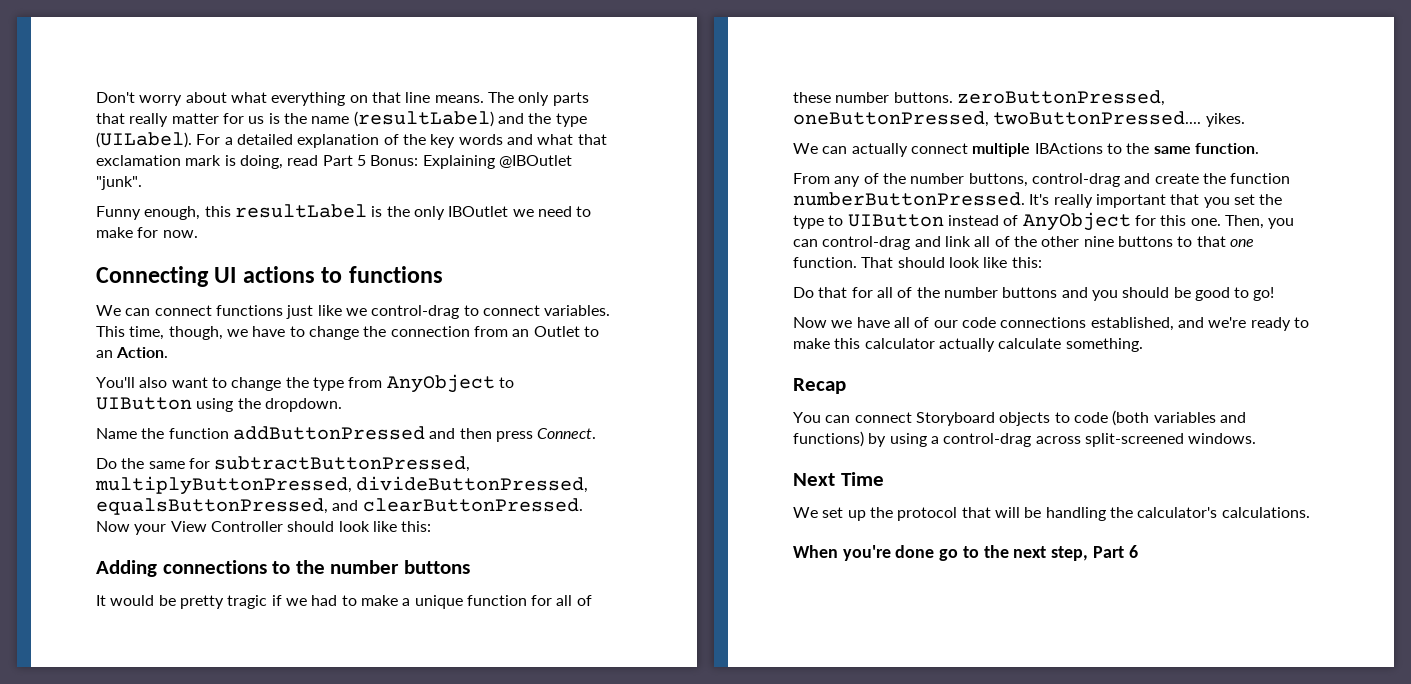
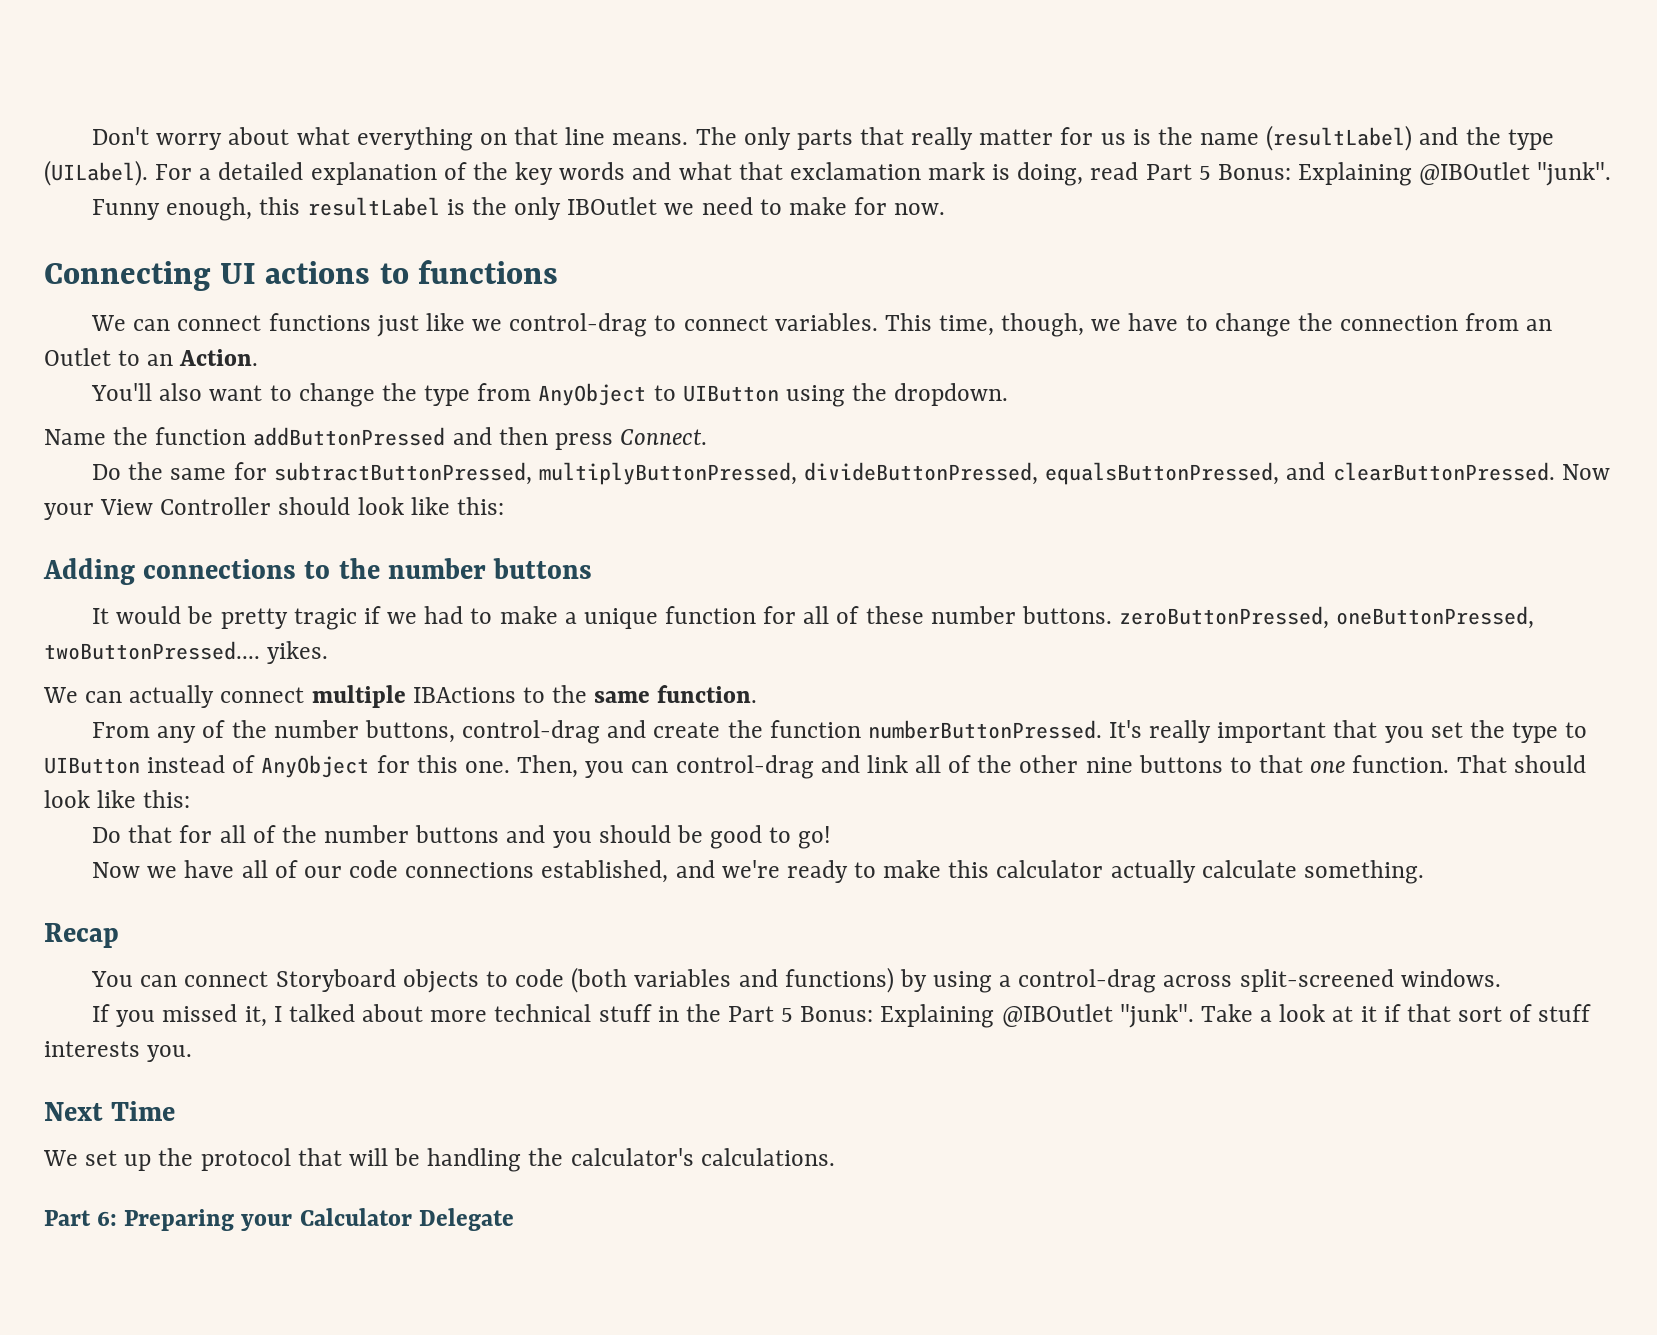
(1257, 438) none -> [92,1004,1592,1028] [44,1041,193,1062] // If you missed it, I talked about more technical stuff in the Part 5 Bonus: Explaining @IBOutlet "junk". Take a look at it if that sort of stuff interests you.
[793,545,1138,561] When you're done go to the next step, Part 6 -> [44,1208,514,1231] Part 6: Preparing your Calculator Delegate

